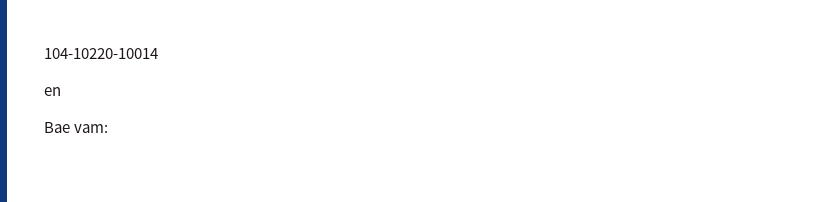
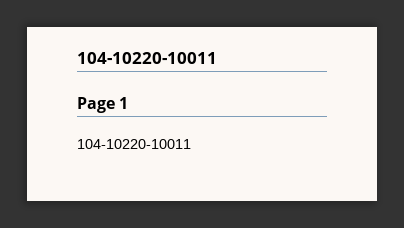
[44,48,158,59] [44,87,61,96] [44,122,109,133] 104-10220-10014 // en // Bae vam: -> [77,52,217,64] [77,97,129,113] [77,139,191,149] 104-10220-10011 // Page 1 // 104-10220-10011

